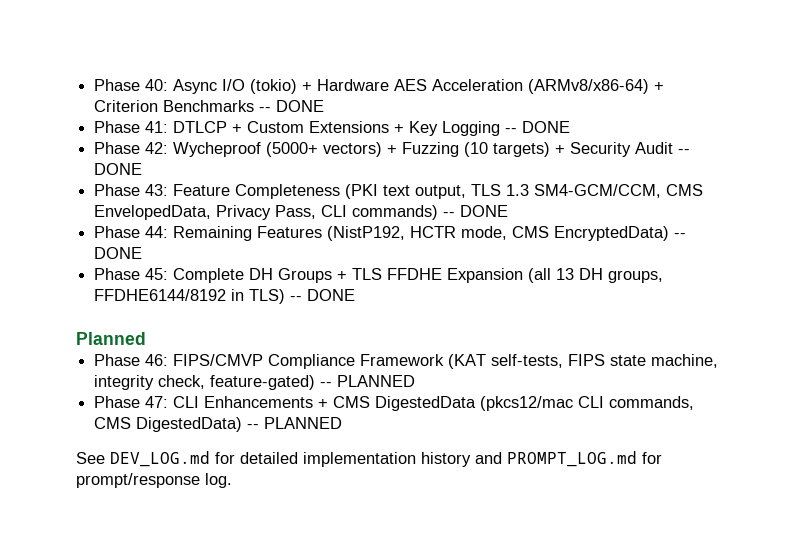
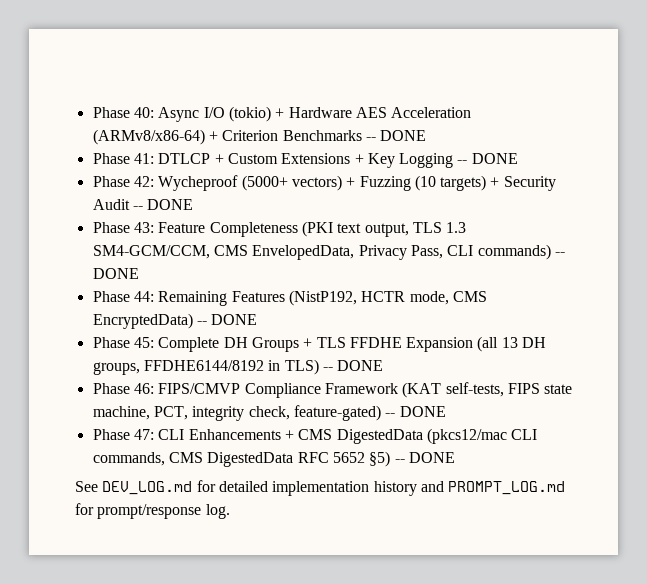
[76,332,146,345] // Planned -> (384, 365) none
(719, 361) none -> [153,406,188,420] PCT,
[337,375,416,387] PLANNED -> [399,406,446,417] DONE
[136,417,343,432] DigestedData) -- PLANNED -> [207,451,455,467] DigestedData RFC 5652 §5) -- DONE

